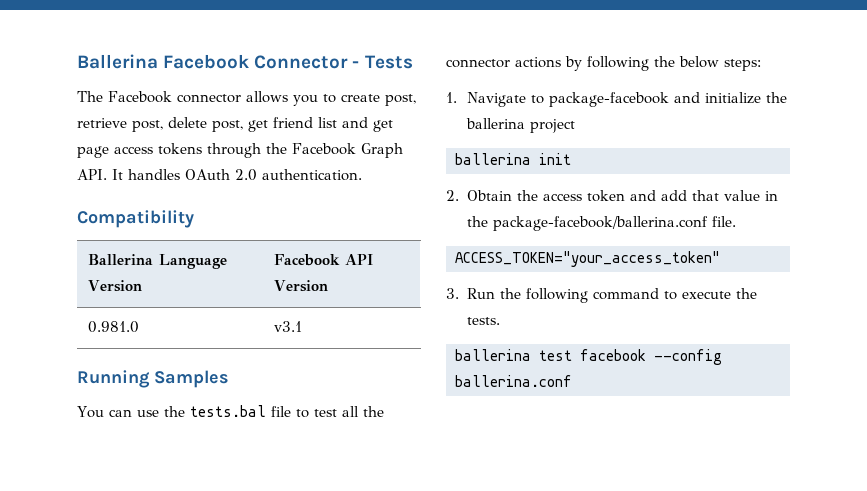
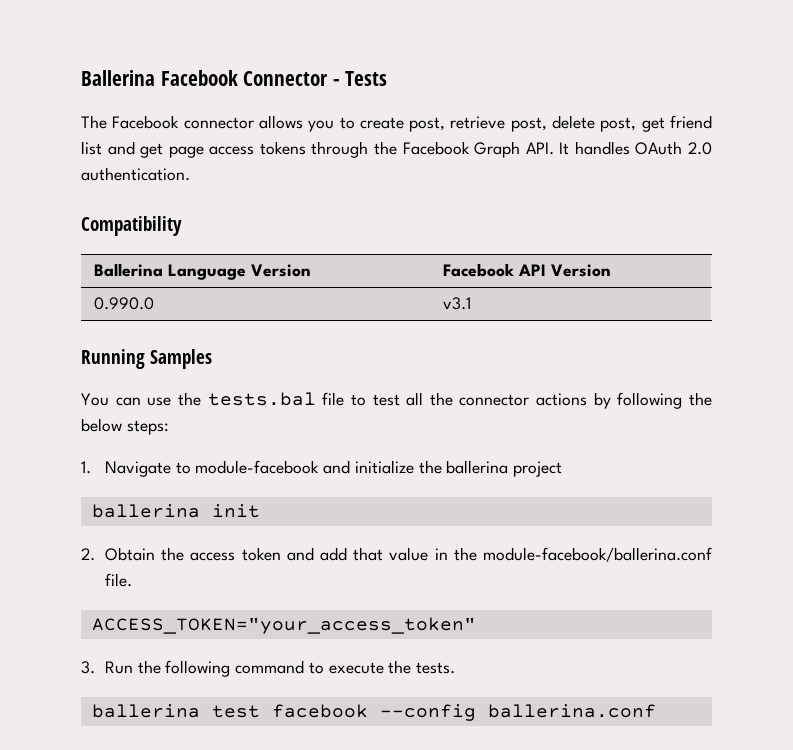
[88,321,140,333] 0.981.0 -> [94,297,155,310] 0.990.0
[548,92,669,107] package-facebook -> [195,460,320,474] module-facebook
[492,216,708,231] package-facebook/ballerina.conf -> [483,547,713,562] module-facebook/ballerina.conf

